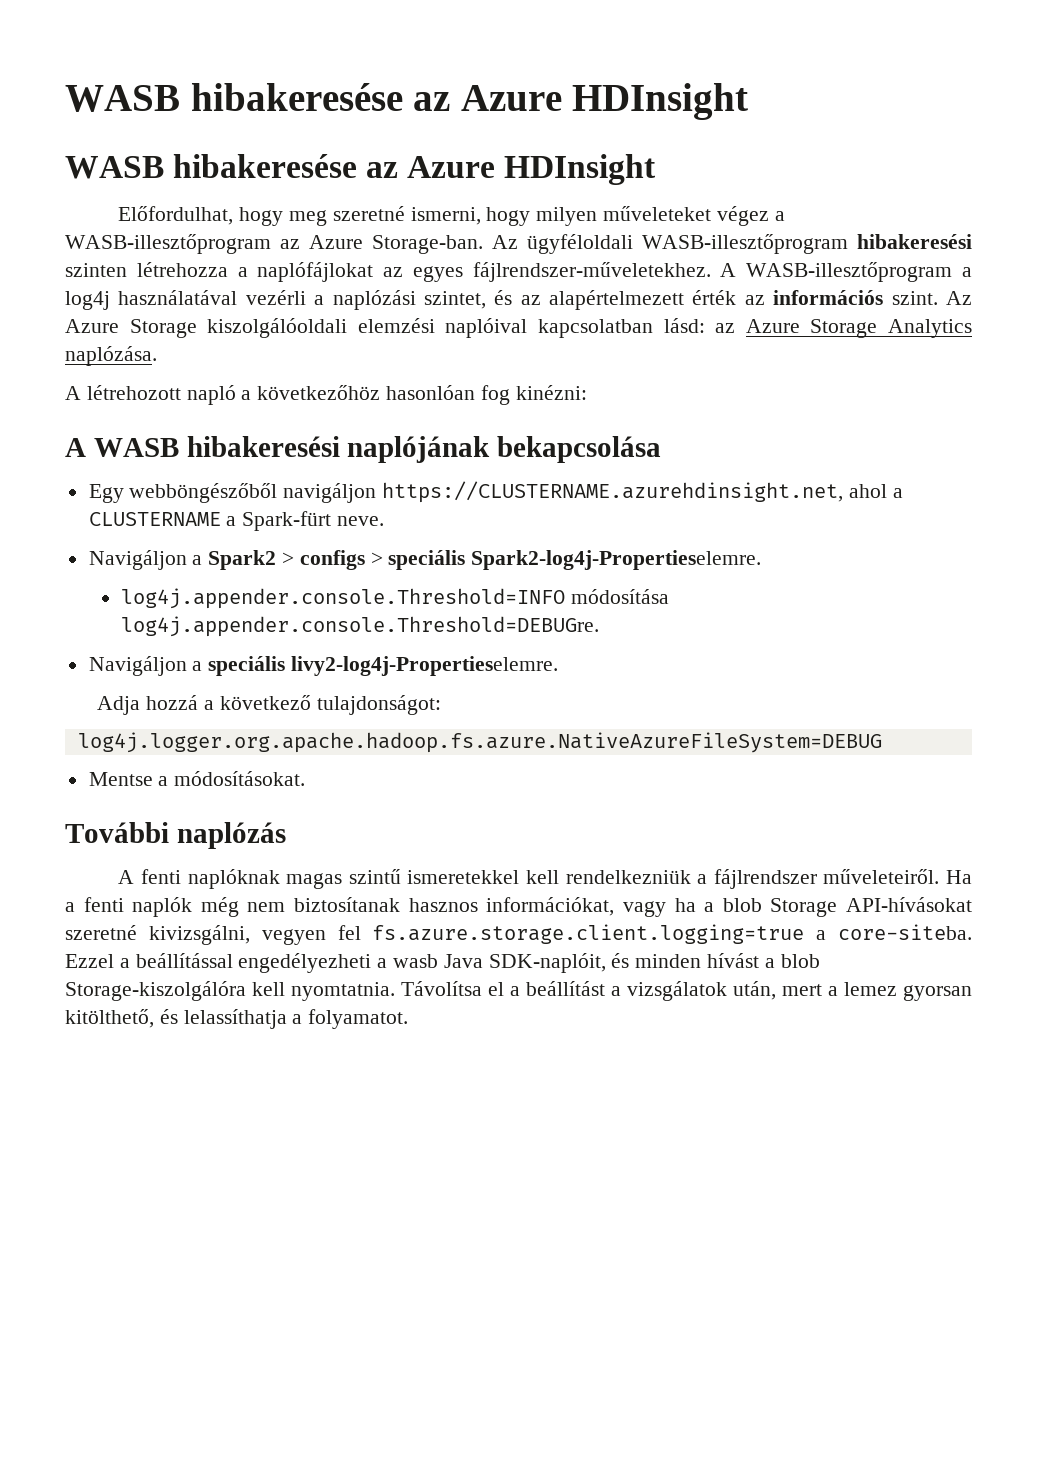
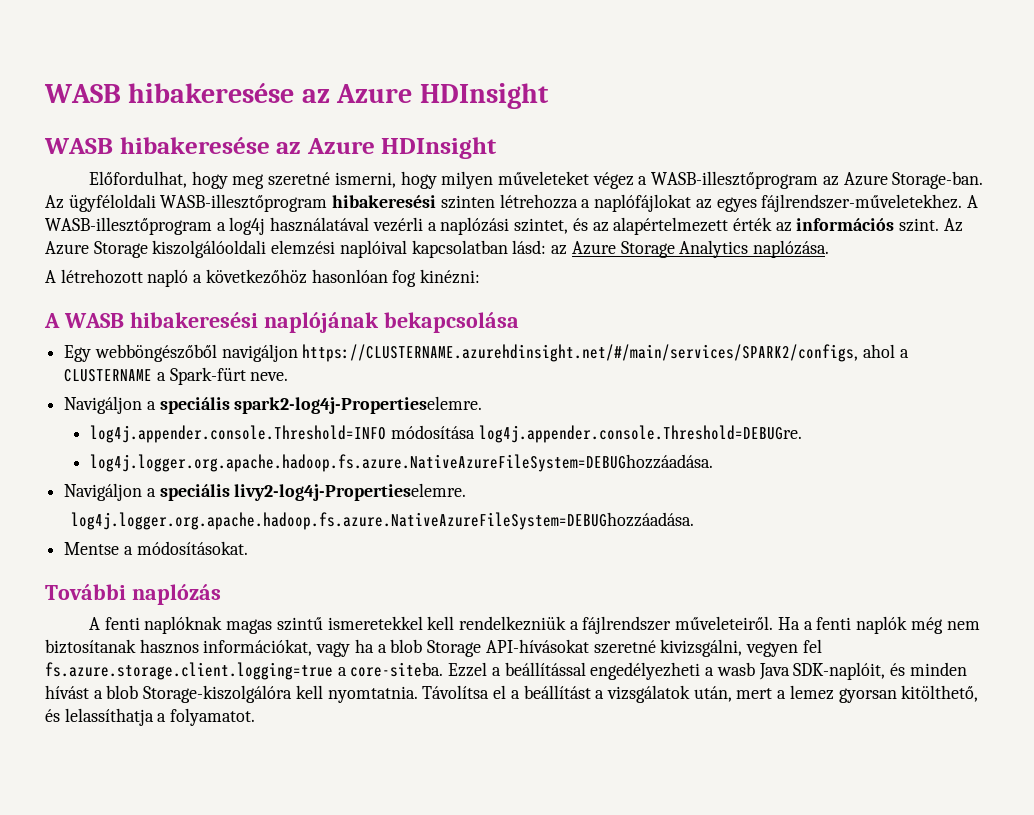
[382,481,844,503] https://CLUSTERNAME.azurehdinsight.net, -> [302,344,859,362] https://CLUSTERNAME.azurehdinsight.net/#/main/services/SPARK2/configs,
[208,550,762,570] Spark2 > configs > speciális Spark2-log4j-Propertieselemre. -> [159,396,483,414] speciális spark2-log4j-Propertieselemre.
(599, 626) none -> [90,454,714,472] // log4j.logger.org.apache.hadoop.fs.azure.NativeAzureFileSystem=DEBUGhozzáadása.
[97,695,441,715] [77,732,882,753] Adja hozzá a következő tulajdonságot: // log4j.logger.org.apache.hadoop.fs.azure.NativeAzureFileSystem=DEBUG -> [70,512,694,530] log4j.logger.org.apache.hadoop.fs.azure.NativeAzureFileSystem=DEBUGhozzáadása.

